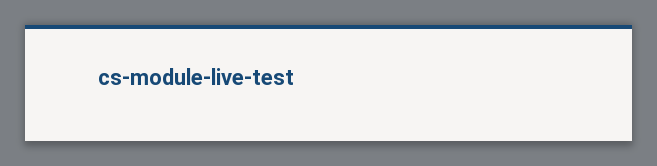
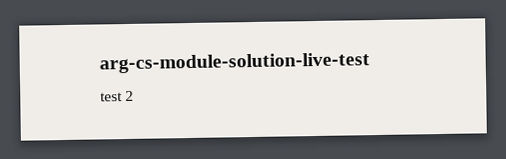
[98,68,294,85] cs-module-live-test -> [99,52,370,74] [100,90,135,102] arg-cs-module-solution-live-test // test 2

